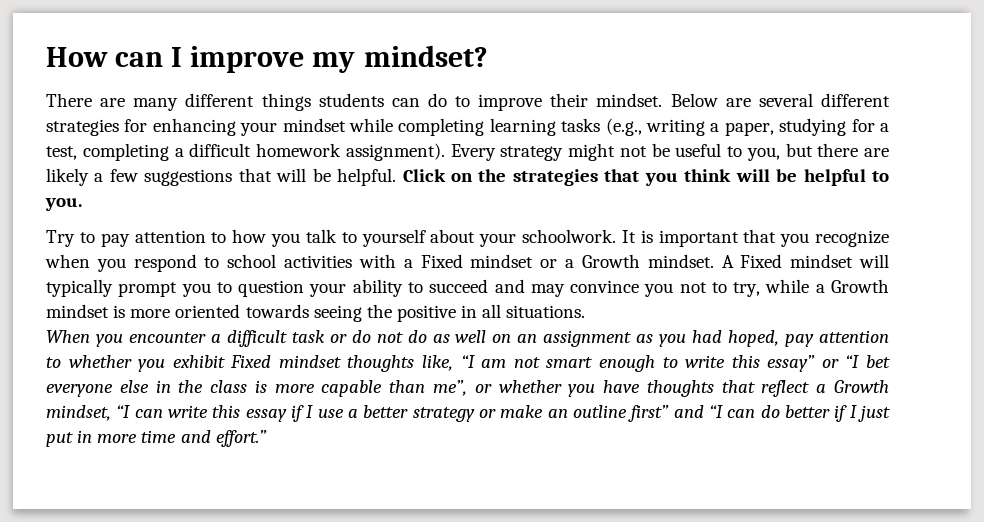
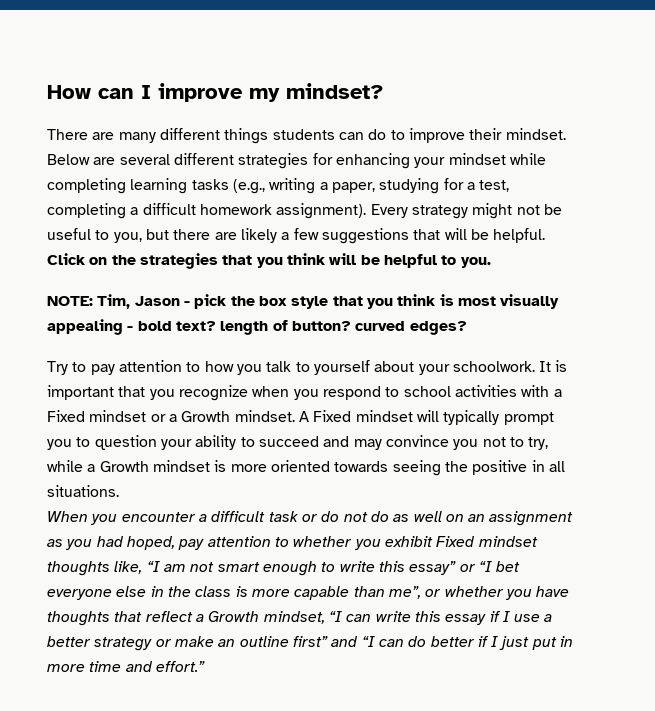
(82, 204) none -> [47,294,560,309] [47,319,467,335] // NOTE: Tim, Jason - pick the box style that you think is most visually appealing - bold text? length of button? curved edges?

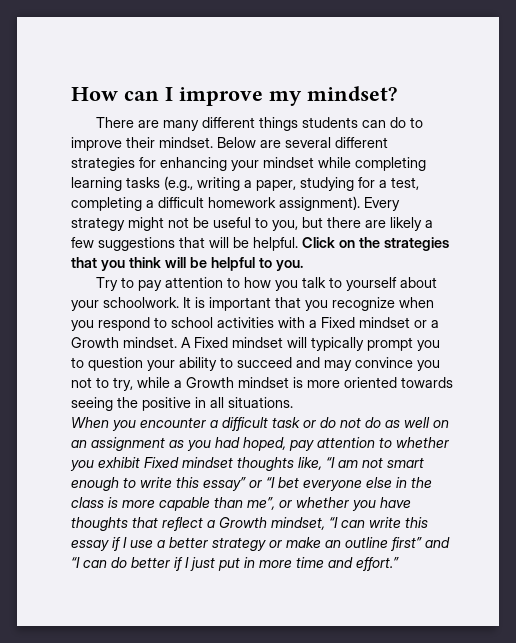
[47,294,560,309] [47,319,467,335] // NOTE: Tim, Jason - pick the box style that you think is most visually appealing - bold text? length of button? curved edges? -> (303, 265) none

